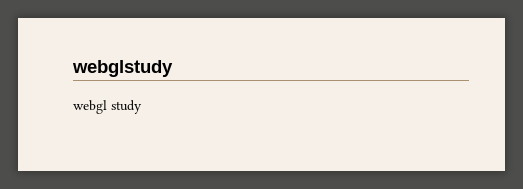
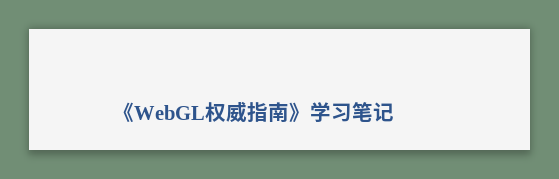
[72,60,173,77] [73,100,142,114] webglstudy // webgl study -> [113,101,394,122] 《WebGL权威指南》学习笔记

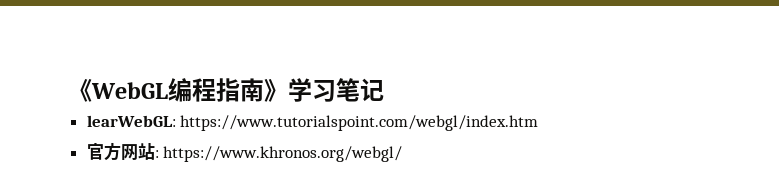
[205,101,247,122] 权威 -> [168,78,216,102] 编程
(394, 112) none -> [86,115,539,131] [86,142,403,162] // learWebGL: https://www.tutorialspoint.com/webgl/index.htm // 官方网站: https://www.khronos.org/webgl/

